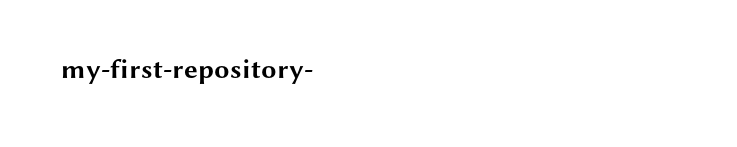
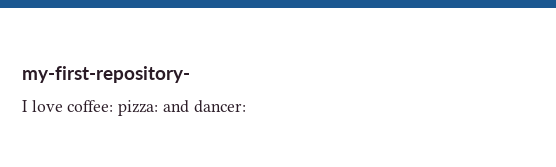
(313, 71) none -> [22,100,246,116] // I love coffee: pizza: and dancer:

